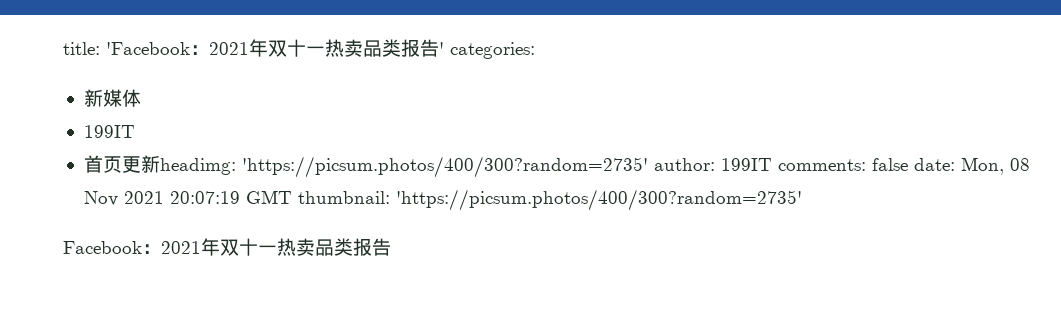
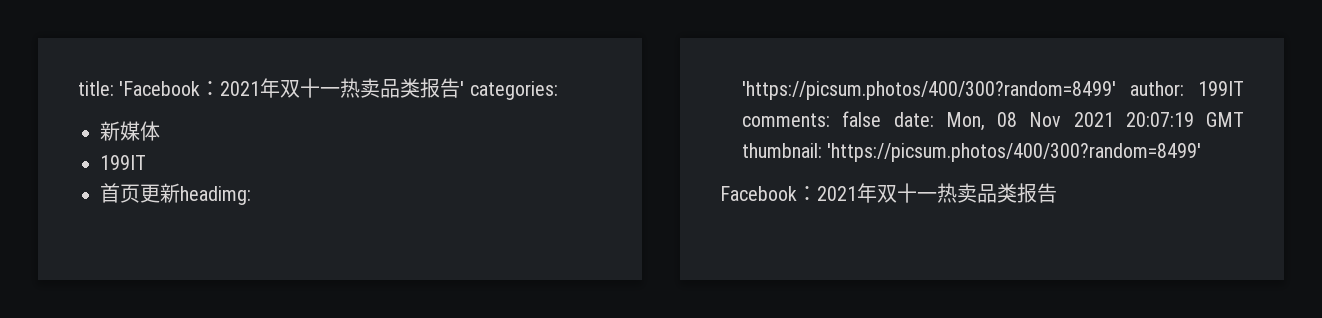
[241,156,648,178] 'https://picsum.photos/400/300?random=2735' -> [742,81,1116,100] 'https://picsum.photos/400/300?random=8499'
[395,189,802,211] 'https://picsum.photos/400/300?random=2735' -> [827,143,1202,162] 'https://picsum.photos/400/300?random=8499'

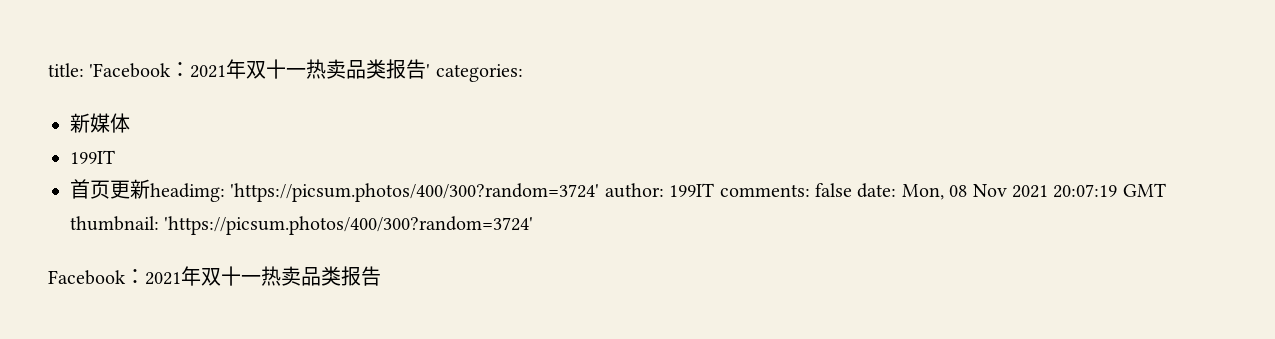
[742,81,1116,100] 'https://picsum.photos/400/300?random=8499' -> [230,183,600,202] 'https://picsum.photos/400/300?random=3724'
[827,143,1202,162] 'https://picsum.photos/400/300?random=8499' -> [164,216,534,235] 'https://picsum.photos/400/300?random=3724'

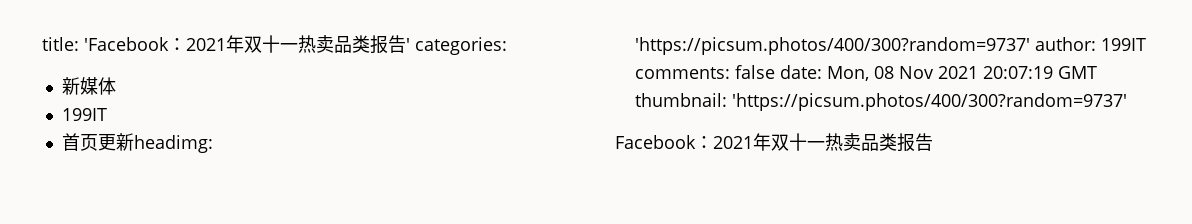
[230,183,600,202] 'https://picsum.photos/400/300?random=3724' -> [634,37,1030,55] 'https://picsum.photos/400/300?random=9737'
[164,216,534,235] 'https://picsum.photos/400/300?random=3724' -> [731,93,1127,111] 'https://picsum.photos/400/300?random=9737'

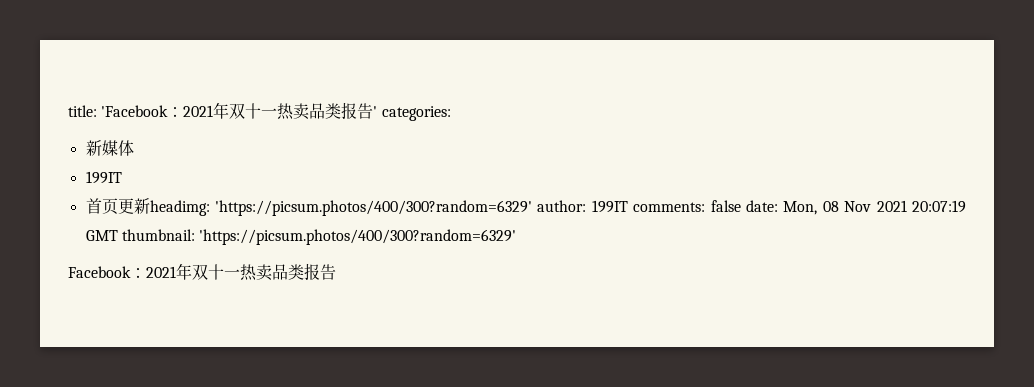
[634,37,1030,55] 'https://picsum.photos/400/300?random=9737' -> [215,200,532,216] 'https://picsum.photos/400/300?random=6329'
[731,93,1127,111] 'https://picsum.photos/400/300?random=9737' -> [199,229,517,245] 'https://picsum.photos/400/300?random=6329'

